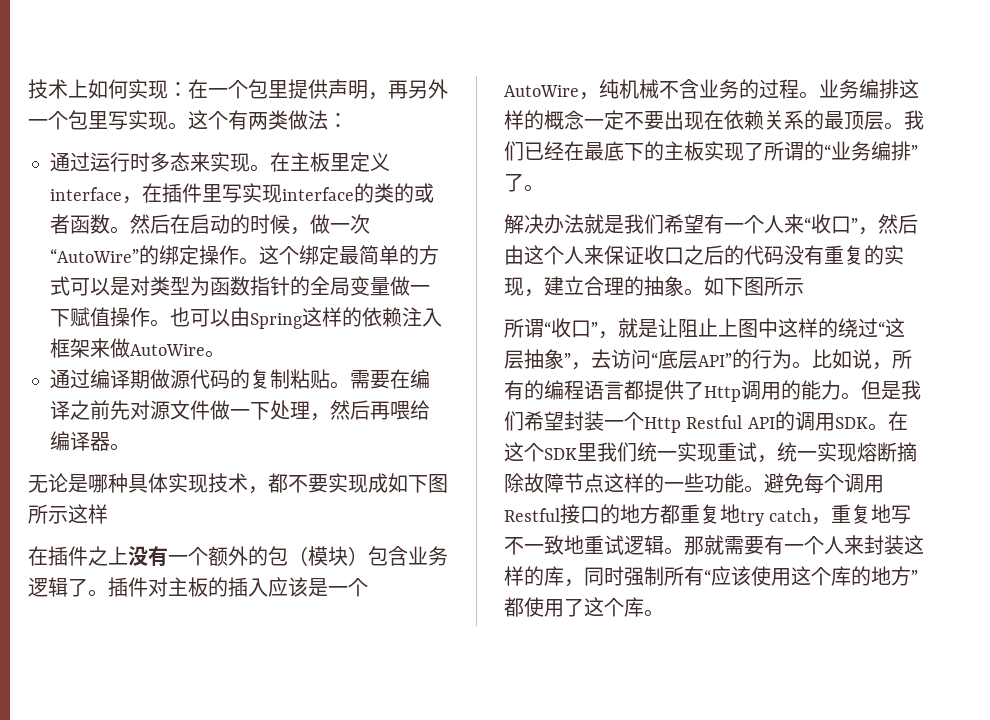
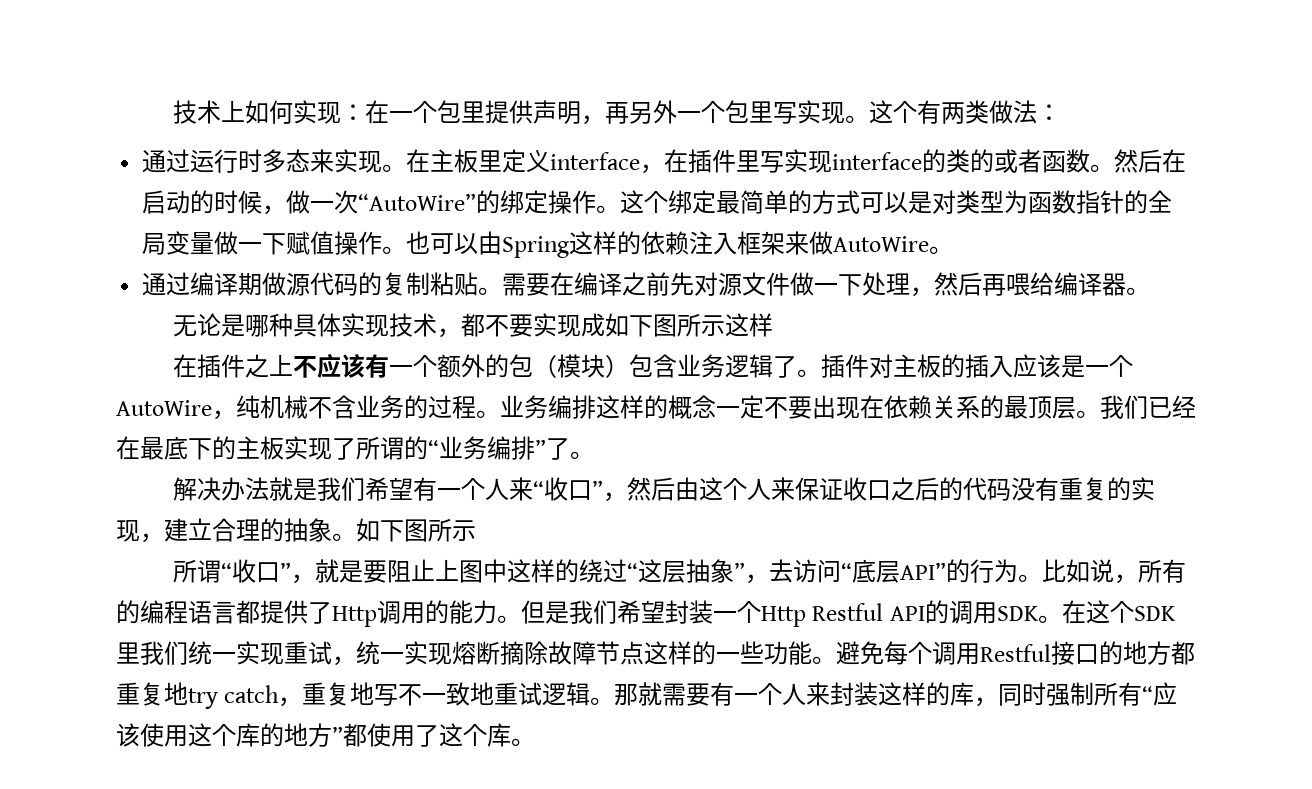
[128,546,148,566] 没 -> [293,354,366,378] 不应该
[658,318,678,338] 让 -> [363,560,388,583] 要

